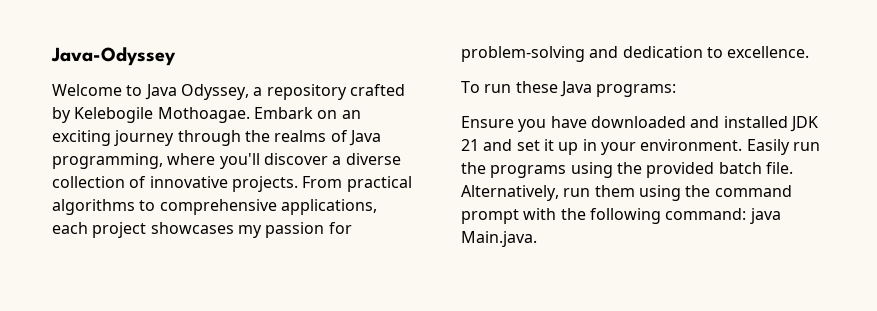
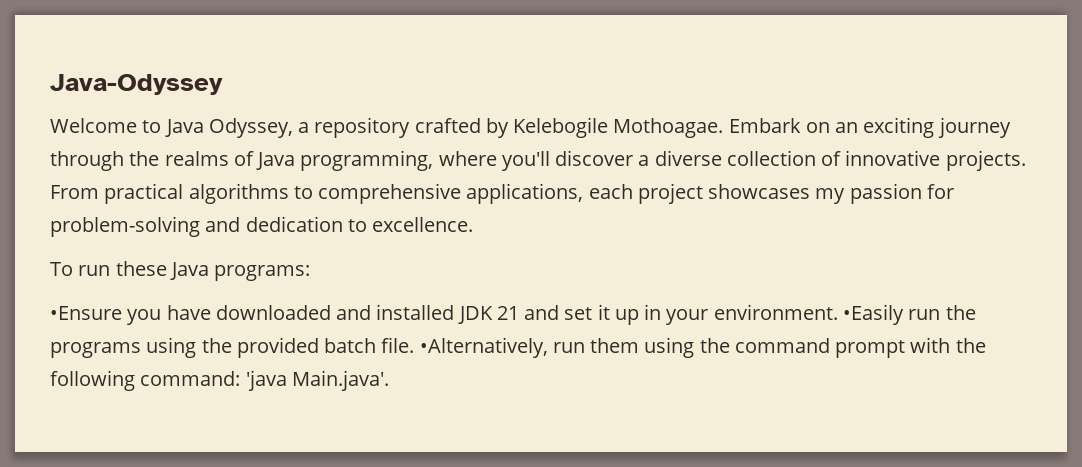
[461,116,514,128] Ensure -> [50,306,122,320] •Ensure
[746,139,790,155] Easily -> [842,304,904,325] •Easily
[461,185,559,201] Alternatively, -> [419,337,548,358] •Alternatively,
[749,208,781,224] [461,231,537,247] java Main.java. -> [245,370,389,391] 'java Main.java'.

